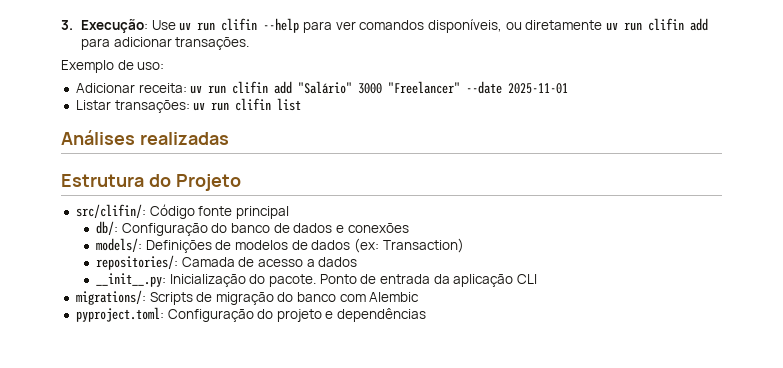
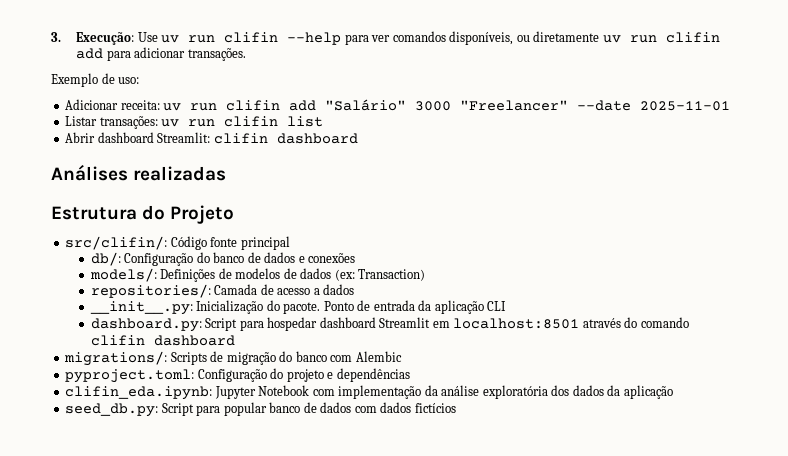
(302, 104) none -> [65,132,358,144] // Abrir dashboard Streamlit: clifin dashboard
(537, 279) none -> [90,317,689,332] [90,335,235,346] // dashboard.py: Script para hospedar dashboard Streamlit em localhost:8501 através do comando clifin dashboard
(427, 315) none -> [65,385,673,400] [65,402,456,417] // clifin_eda.ipynb: Jupyter Notebook com implementação da análise exploratória dos dados da aplicação // seed_db.py: Script para popular banco de dados com dados fictícios

